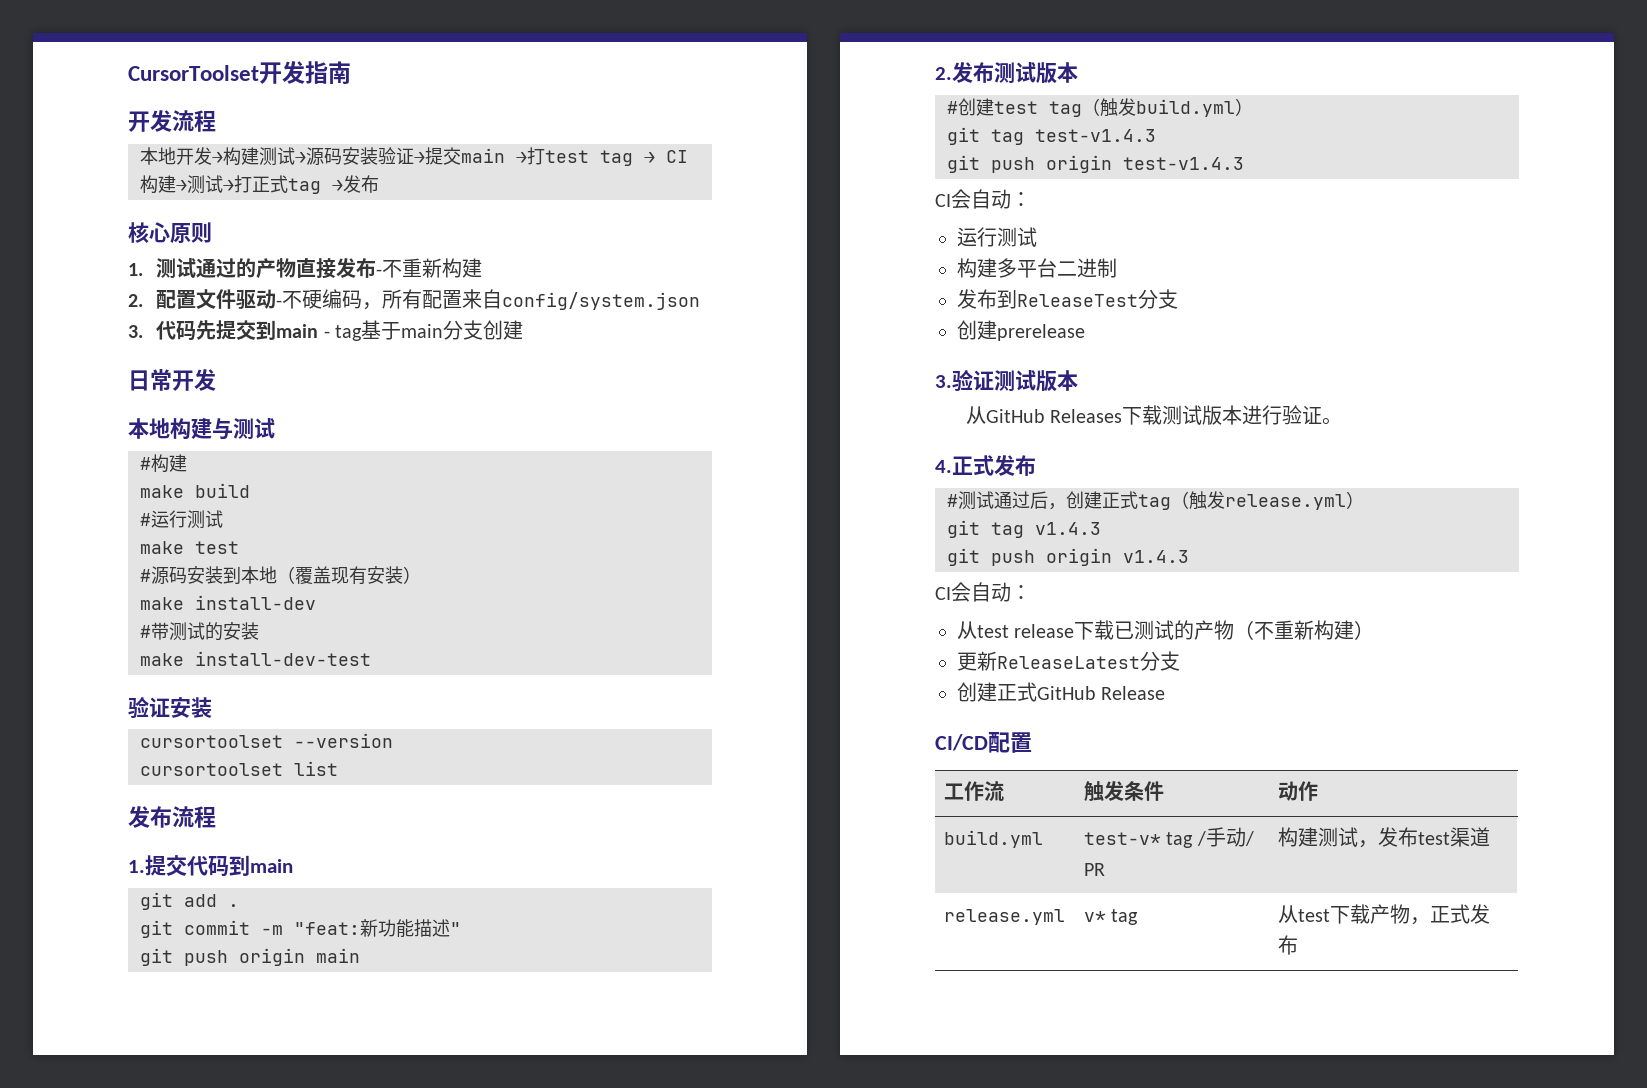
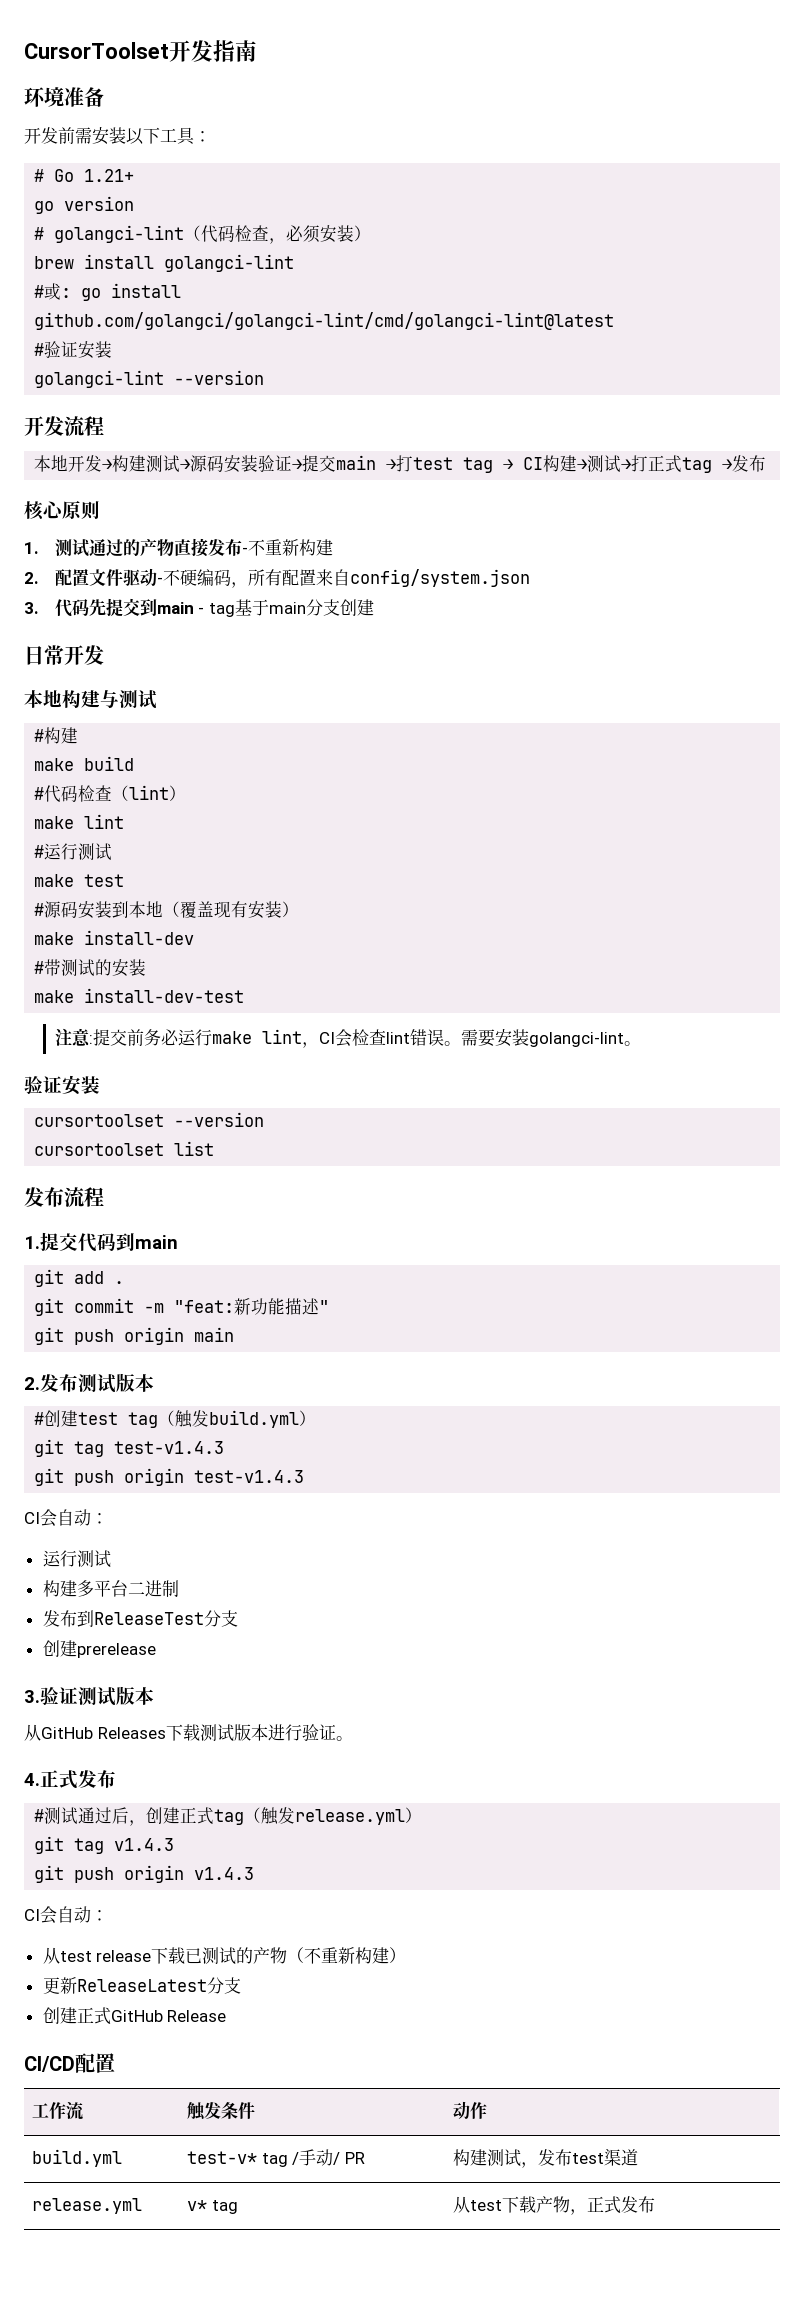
(351, 72) none -> [24,87,104,107] [24,127,211,145] [34,169,135,182] [34,196,135,214] [34,225,372,244] [34,254,295,272] [34,283,182,301] [34,312,615,330] [34,341,113,359] [34,370,265,388] // 环境准备 // 开发前需安装以下工具： // # Go 1.21+ // go version // # golangci-lint（代码检查，必须安装） // brew install golangci-lint // #或: go install github.com/golangci/golangci-lint/cmd/golangci-lint@latest // #验证安装 // golangci-lint --version
(250, 490) none -> [34,785,187,803] [34,814,125,829] // #代码检查（lint） // make lint
(371, 658) none -> [54,1028,641,1048] // 注意:提交前务必运行make lint，CI会检查lint错误。需要安装golangci-lint。

